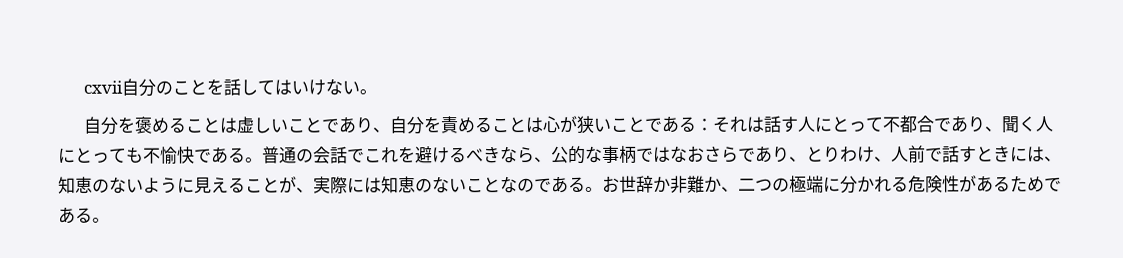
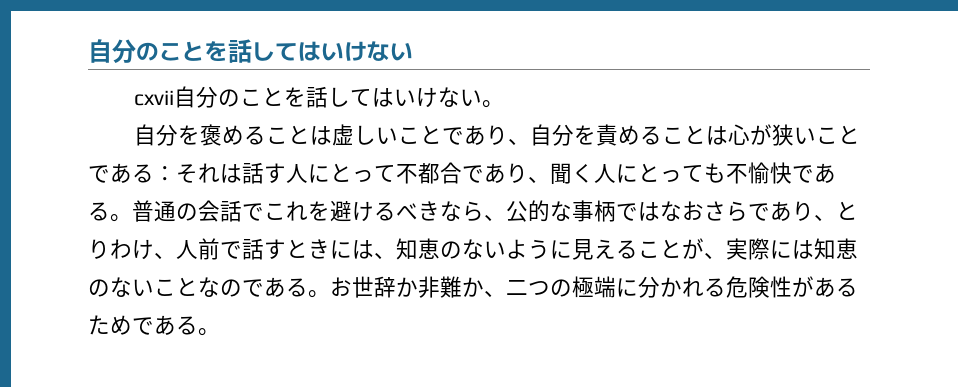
(82, 87) none -> [88,39,413,64] 自分のことを話してはいけない //

